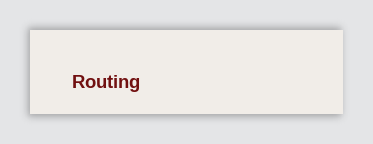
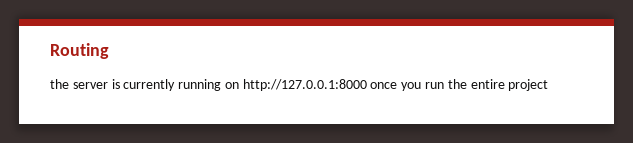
(140, 83) none -> [50,79,549,91] // the server is currently running on http://127.0.0.1:8000 once you run the entire project

